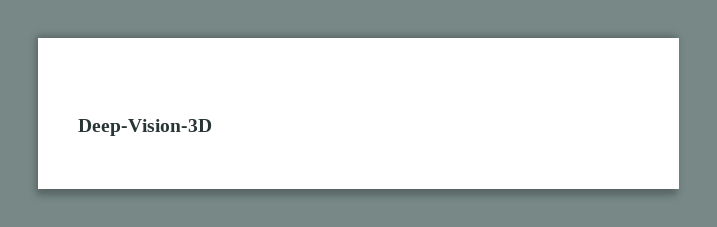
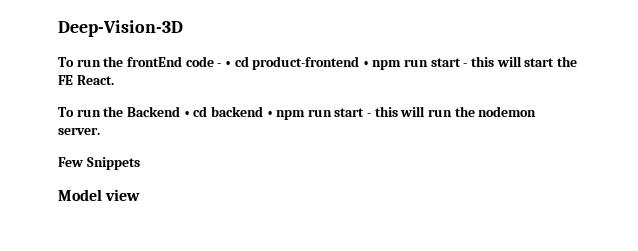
(212, 127) none -> [58,56,577,70] [58,75,114,85] [58,106,537,120] [58,127,100,135] [58,157,140,170] [58,189,141,201] // To run the frontEnd code - • cd product-frontend • npm run start - this will start the FE React. // To run the Backend • cd backend • npm run start - this will run the nodemon server. // Few Snippets // Model view

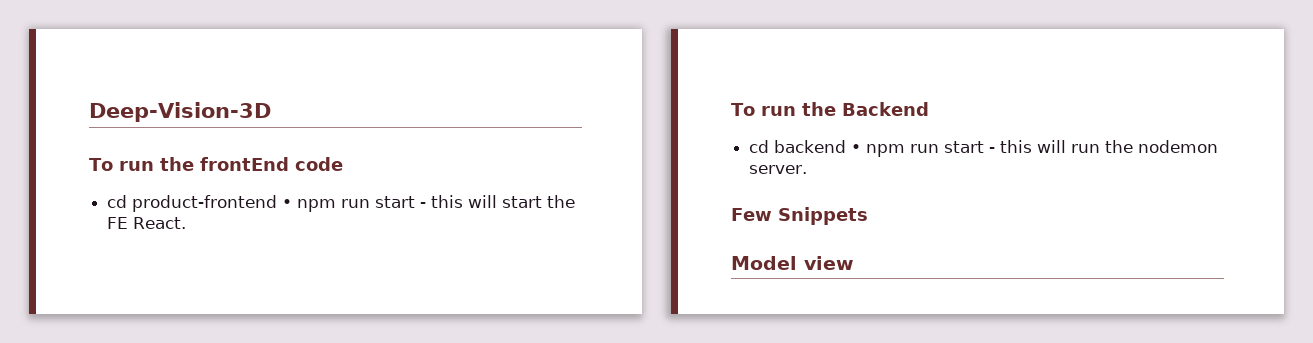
[217,61,231,67] - • -> (343, 164) //
[183,111,190,117] • -> (929, 109) //

